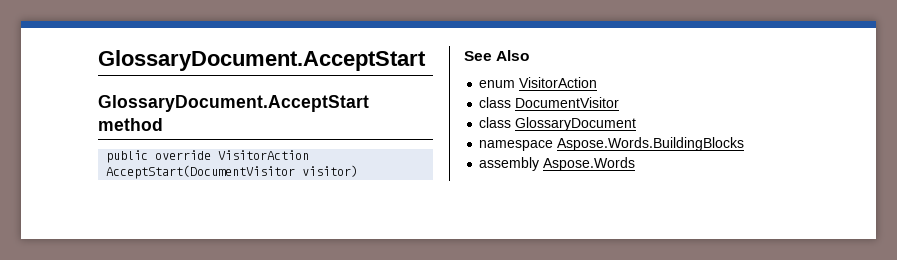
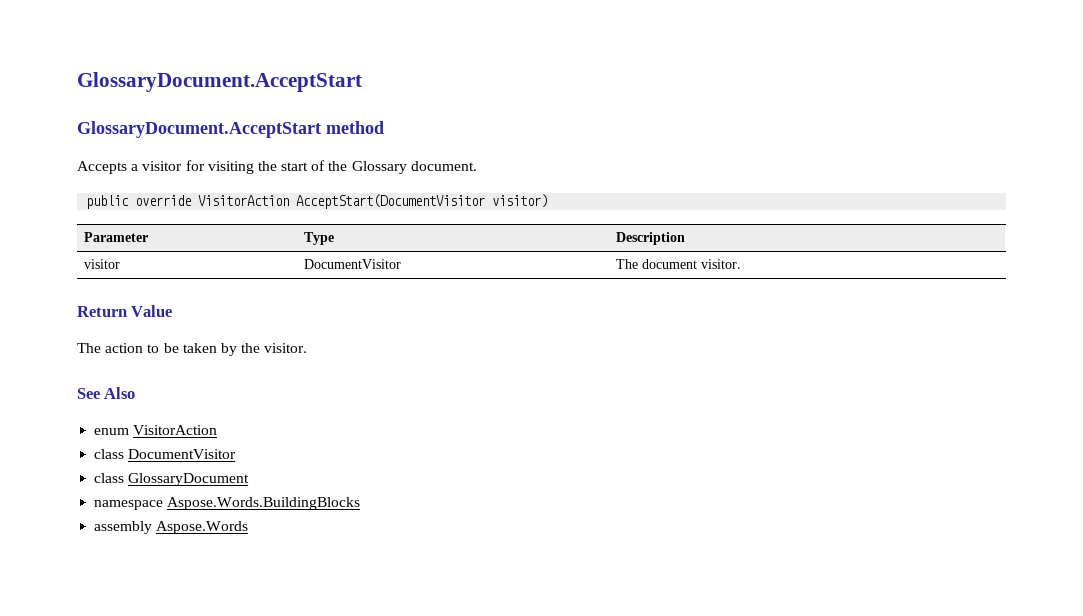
(163, 124) none -> [77,160,477,174] // Accepts a visitor for visiting the start of the Glossary document.
(359, 171) none -> [83,232,148,242] [303,232,334,245] [615,232,685,245] [83,259,120,269] [303,259,401,269] [615,259,741,269] [77,305,173,317] [77,343,308,356] // Parameter | Type | Description // visitor | DocumentVisitor | The document visitor. // Return Value // The action to be taken by the visitor.

